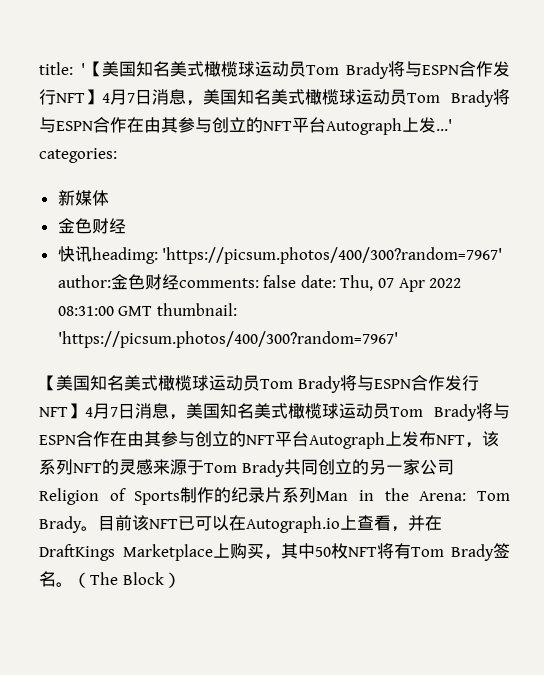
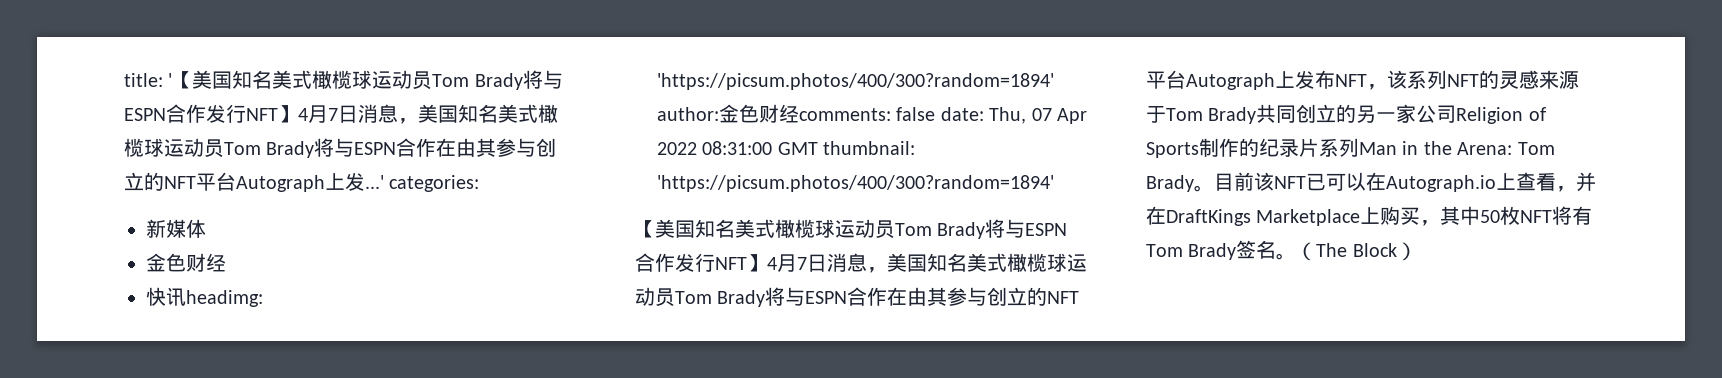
[162,247,503,264] 'https://picsum.photos/400/300?random=7967' -> [657,73,1054,90] 'https://picsum.photos/400/300?random=1894'
[57,331,398,348] 'https://picsum.photos/400/300?random=7967' -> [657,175,1054,192] 'https://picsum.photos/400/300?random=1894'

